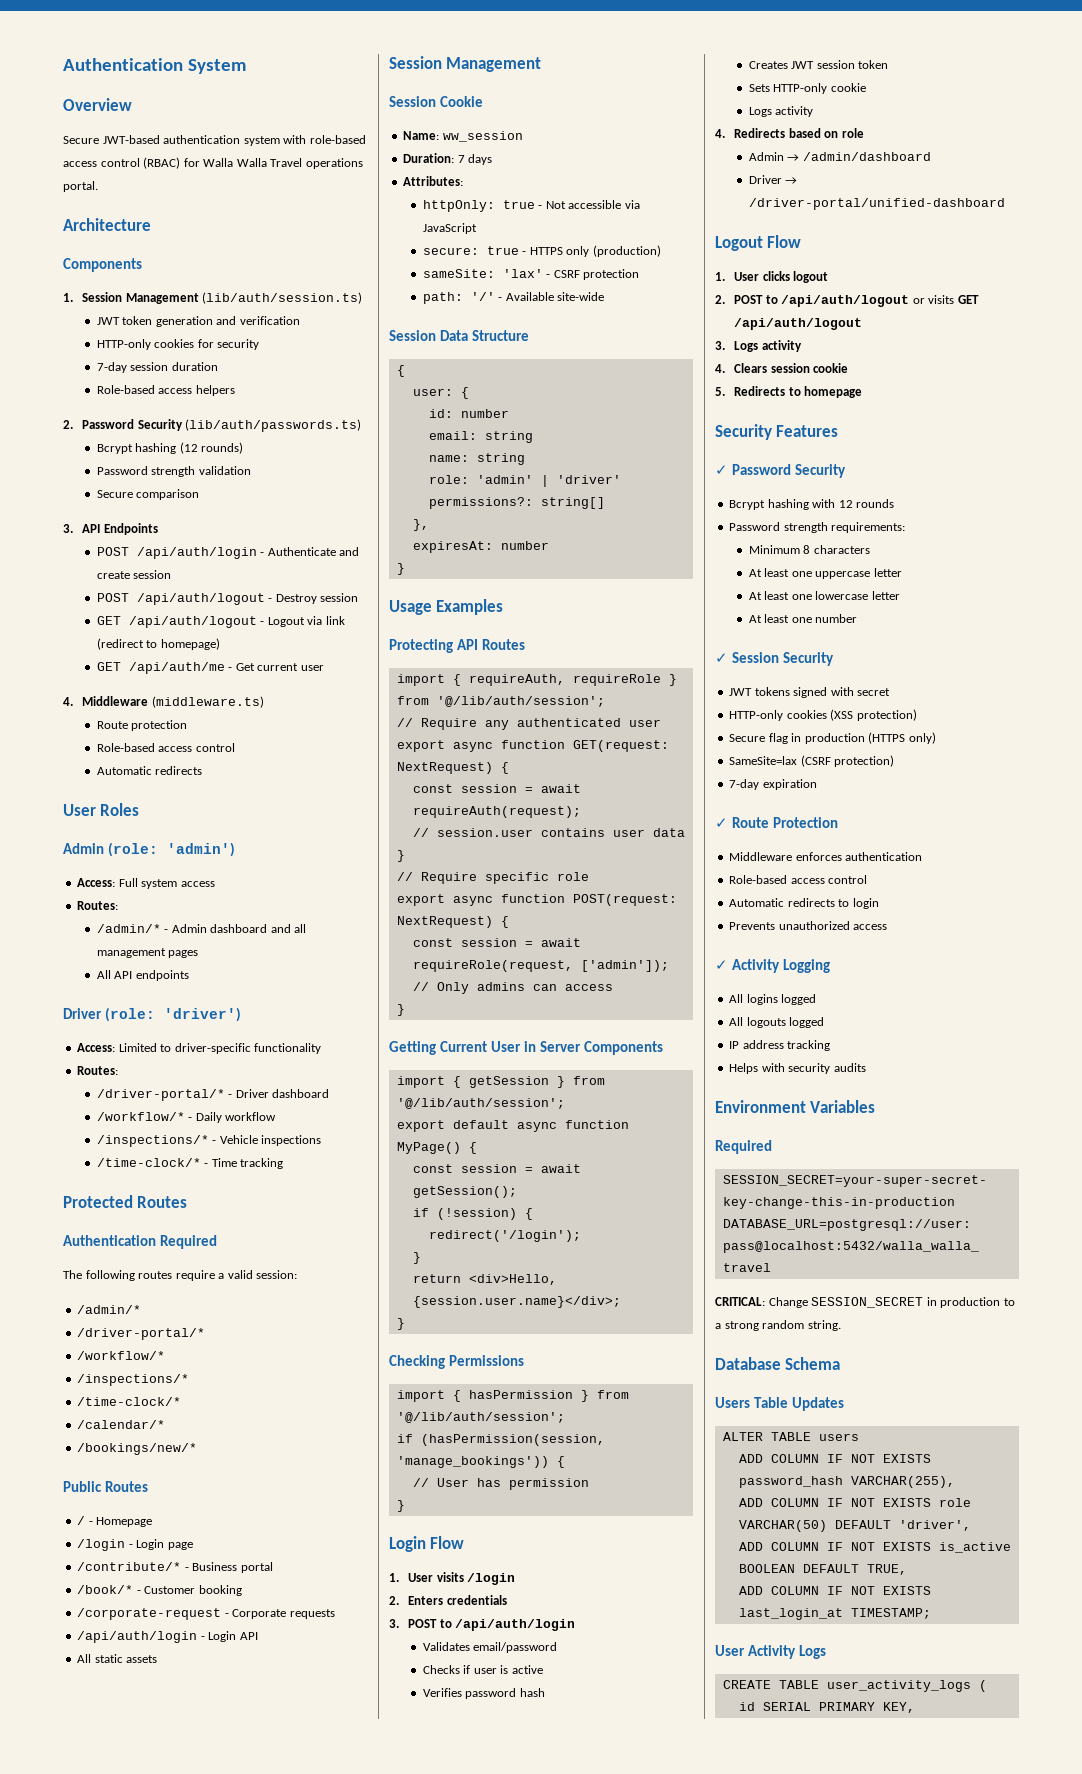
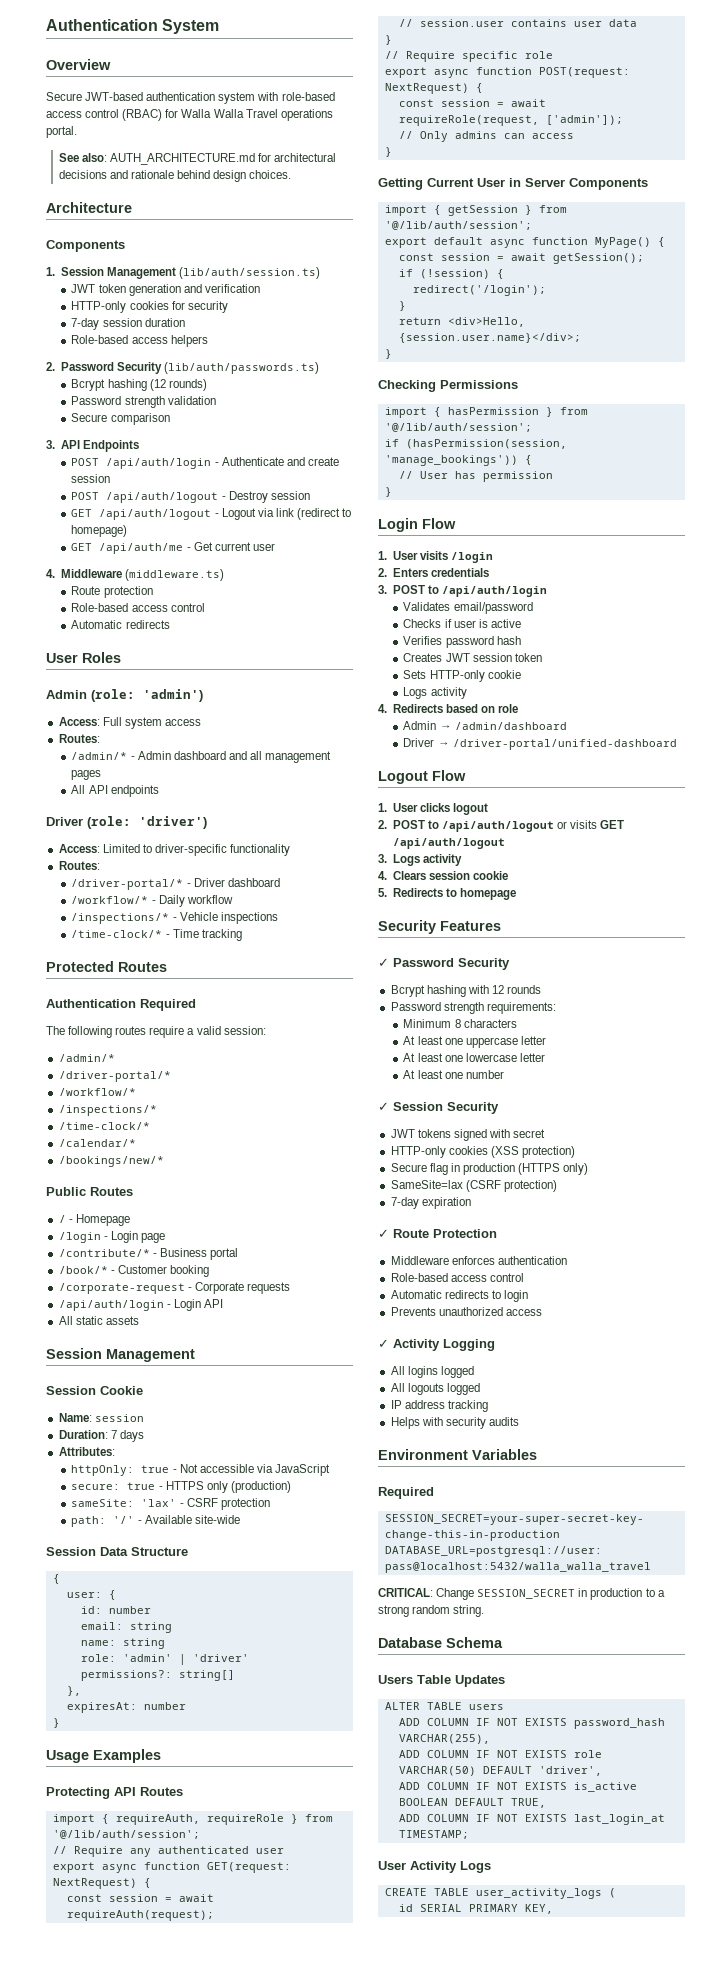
(98, 186) none -> [58,153,337,165] [58,170,292,182] // See also: AUTH_ARCHITECTURE.md for architectural decisions and rationale behind design choices.
[442,131,523,142] ww_session -> [94,1414,144,1422] session

